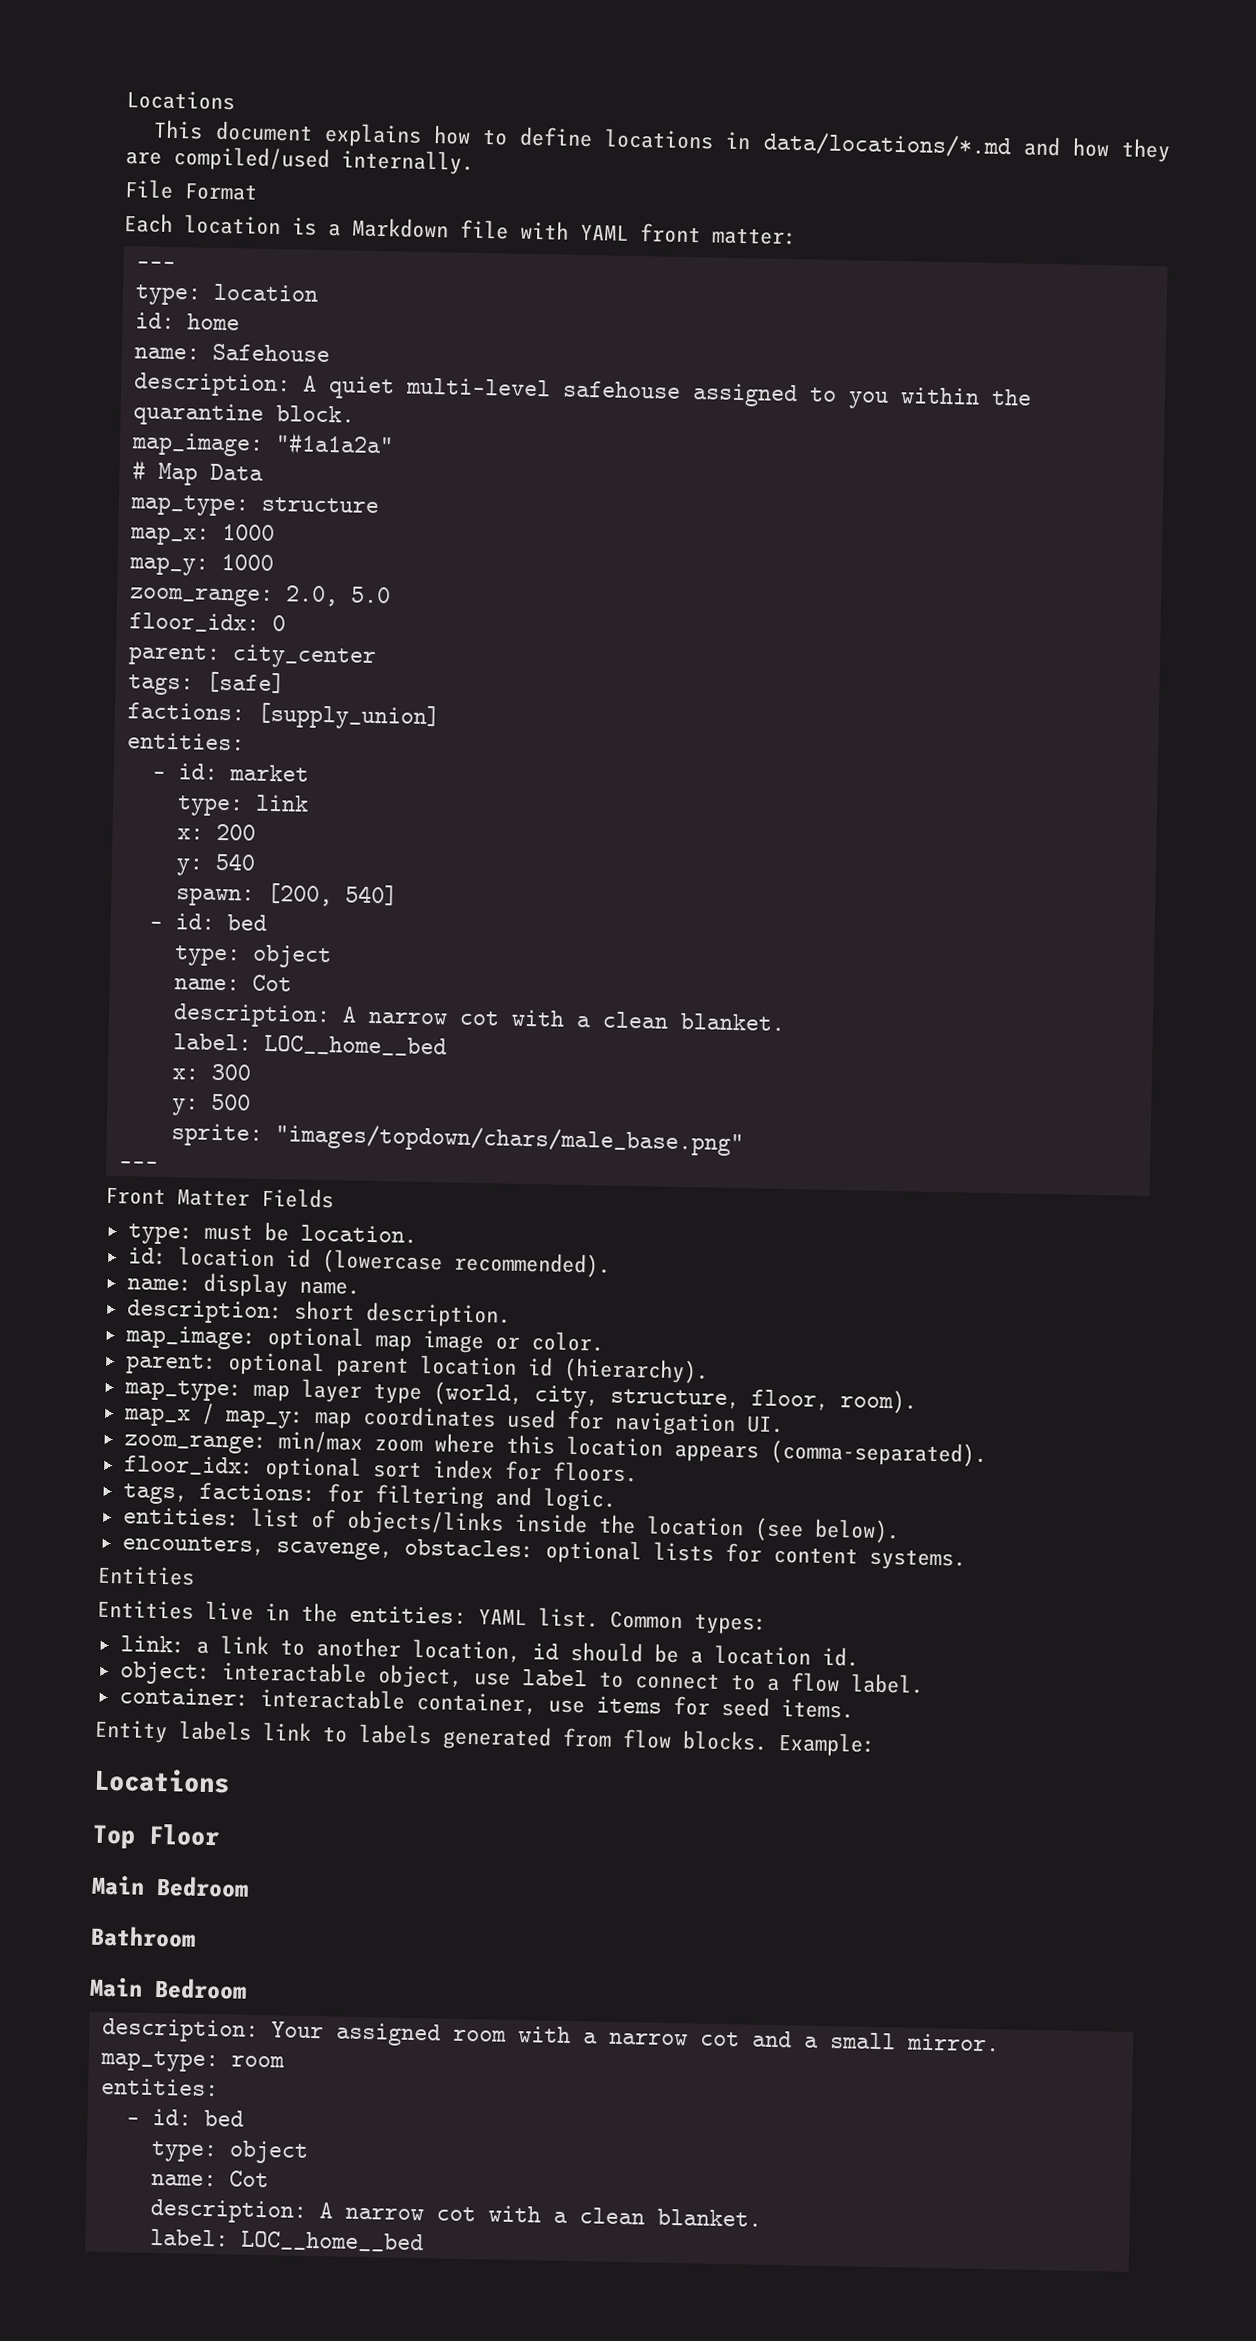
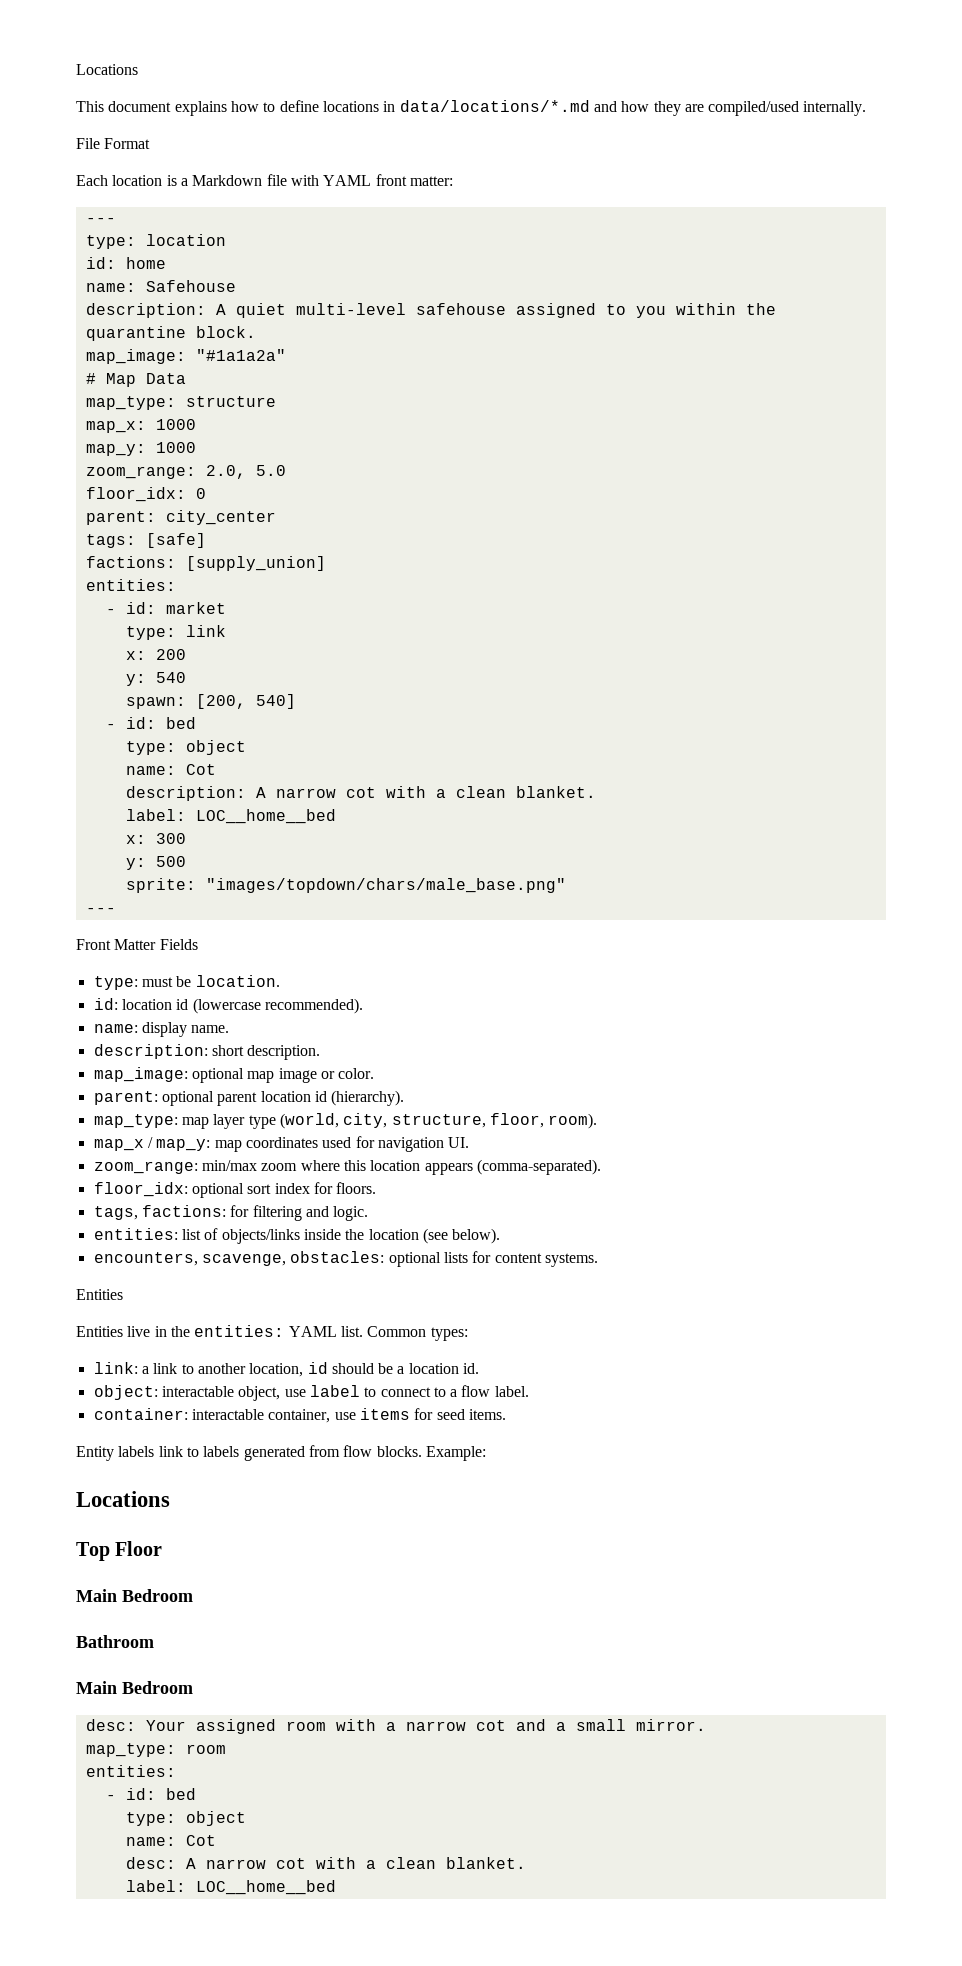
[101,2017,259,2043] description: -> [85,1719,136,1731] desc:
[149,2198,307,2224] description: -> [125,1857,176,1869] desc:

